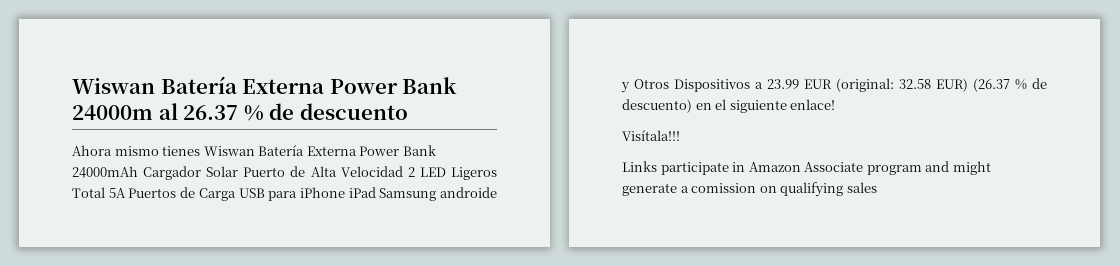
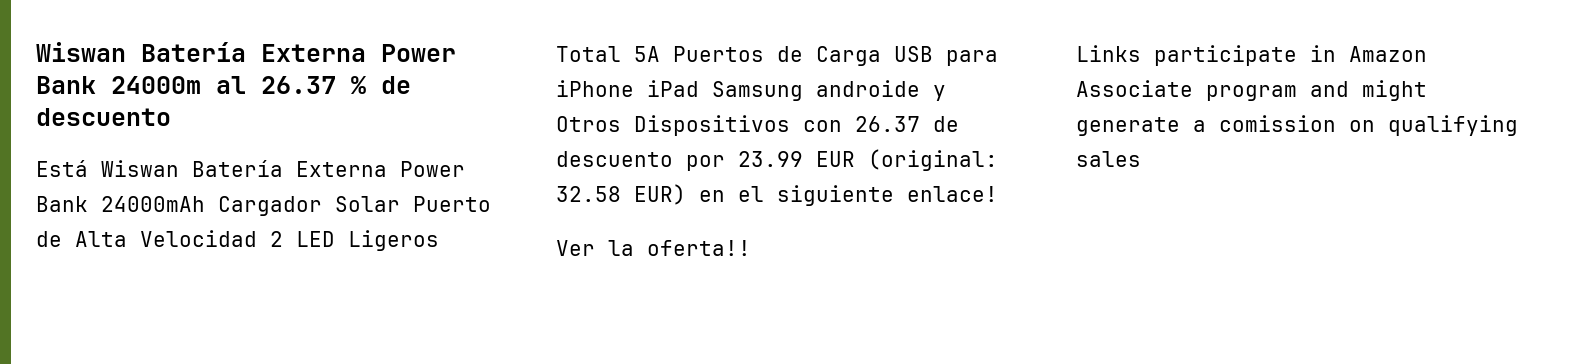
[72,145,201,156] Ahora mismo tienes -> [36,160,88,177] Está
[755,82,763,89] a -> [803,116,959,132] [556,151,725,171] con 26.37 de descuento por
[973,78,1047,92] [622,99,692,113] (26.37 % de descuento) -> (686, 194) none
[622,130,680,141] Visítala!!! -> [556,240,751,256] Ver la oferta!!

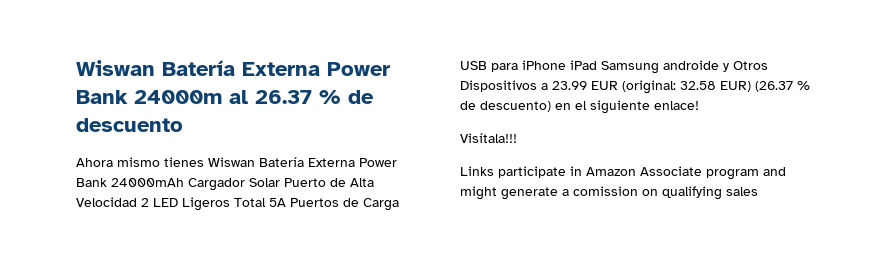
[36,160,88,177] Está -> [76,157,204,167] Ahora mismo tienes
[803,116,959,132] [556,151,725,171] con 26.37 de descuento por -> [541,83,548,90] a
(686, 194) none -> [755,81,810,92] [460,101,551,112] (26.37 % de descuento)
[556,240,751,256] Ver la oferta!! -> [460,133,517,143] Visítala!!!

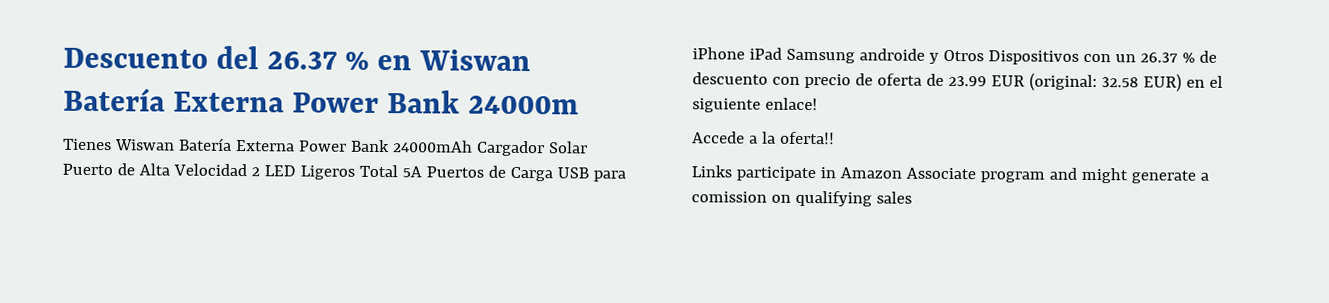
(76, 68) none -> [63,45,413,71] Descuento del 26.37 % en
[229,90,374,104] [76,118,183,132] [76,157,204,167] al 26.37 % de descuento // Ahora mismo tienes -> [62,138,112,151] // Tienes
[541,83,548,90] a -> [1082,50,1217,63] [692,72,944,89] con un 26.37 % de descuento con precio de oferta de
[755,81,810,92] [460,101,551,112] (26.37 % de descuento) -> (1182, 82) none
[460,133,517,143] Visítala!!! -> [692,131,835,145] Accede a la oferta!!

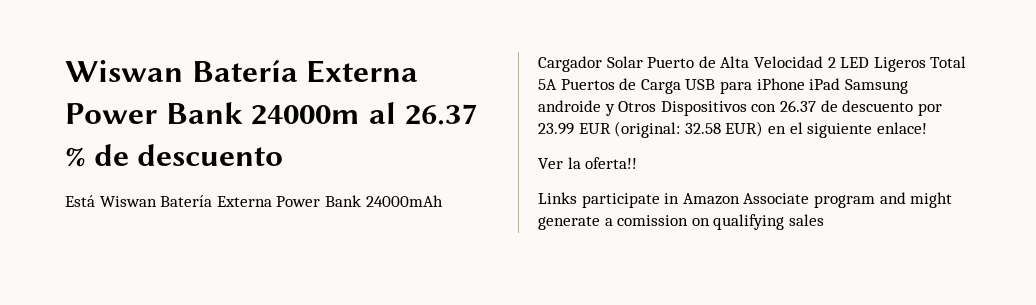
[63,45,413,71] Descuento del 26.37 % en -> (65, 71) none
[62,138,112,151] // Tienes -> [368,102,477,125] [65,144,284,167] [65,195,95,207] al 26.37 % de descuento // Está
[1114,50,1217,63] [692,72,944,89] un 26.37 % de descuento con precio de oferta de -> [779,100,942,116] 26.37 de descuento por
[692,131,758,144] Accede a -> [538,158,563,169] Ver

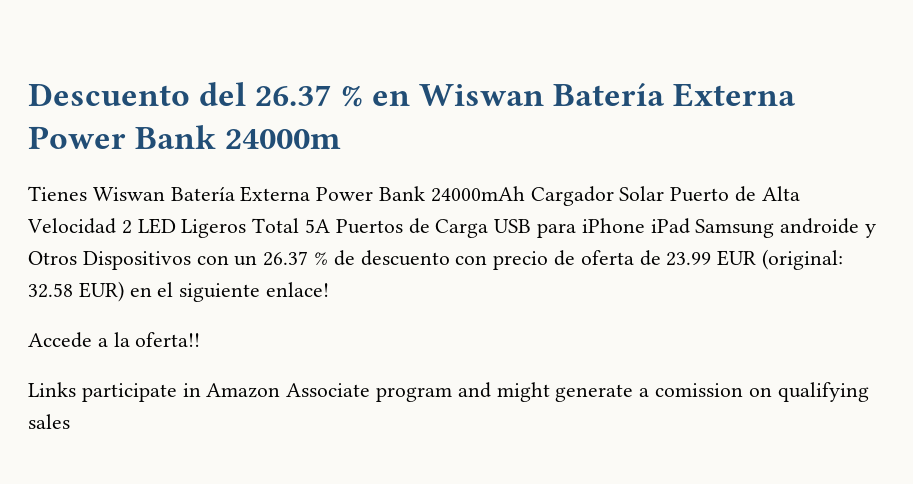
(65, 71) none -> [28,82,410,107] Descuento del 26.37 % en
[368,102,477,125] [65,144,284,167] [65,195,95,207] al 26.37 % de descuento // Está -> [28,186,87,201] // Tienes
[779,100,942,116] 26.37 de descuento por -> [234,250,661,270] un 26.37 % de descuento con precio de oferta de
[538,158,563,169] Ver -> [28,332,108,348] Accede a

